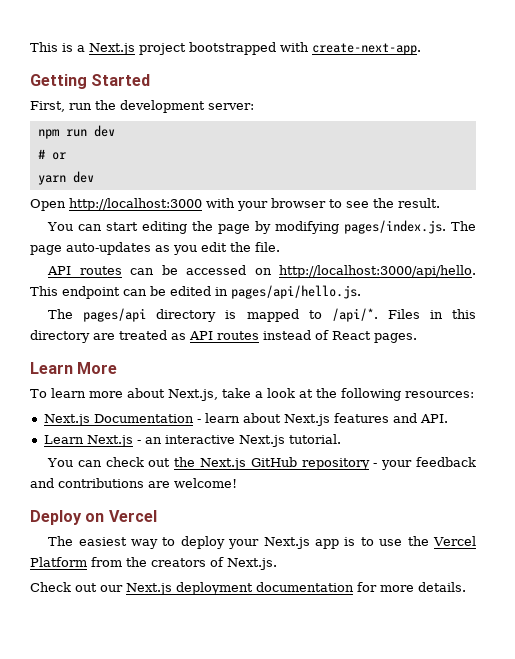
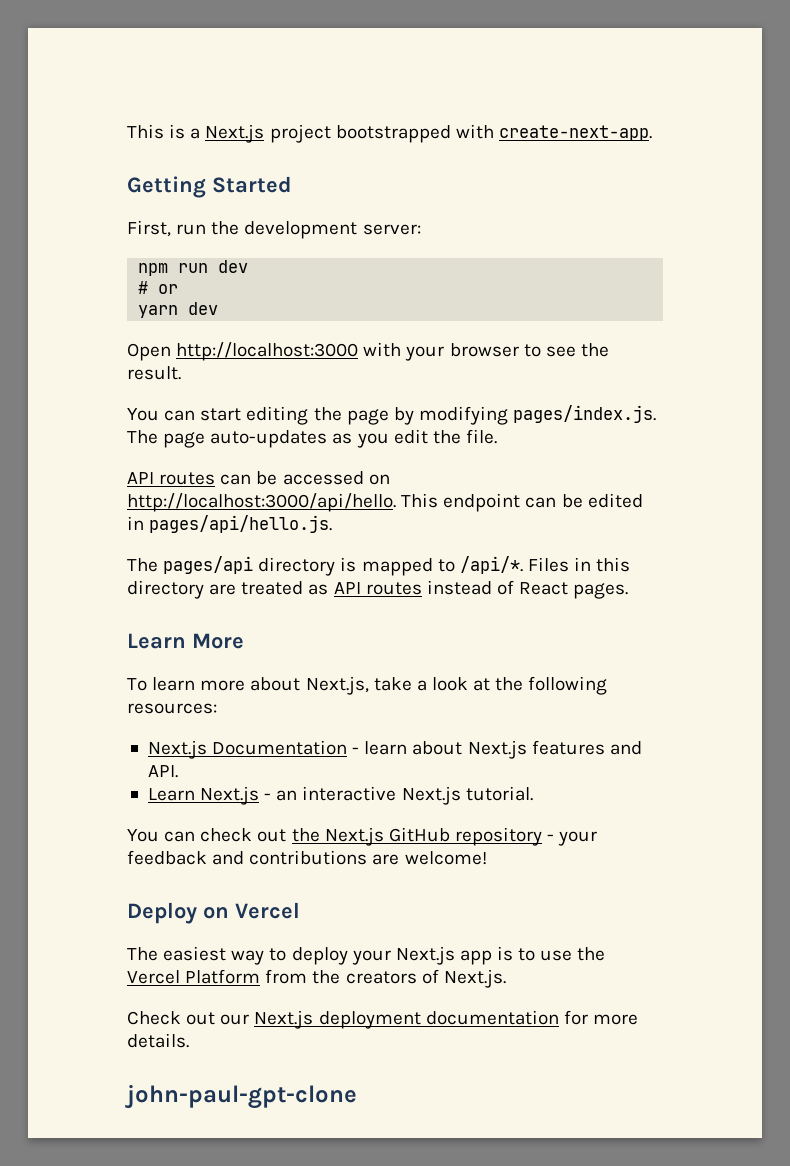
(466, 587) none -> [125,1084,357,1109] // john-paul-gpt-clone

